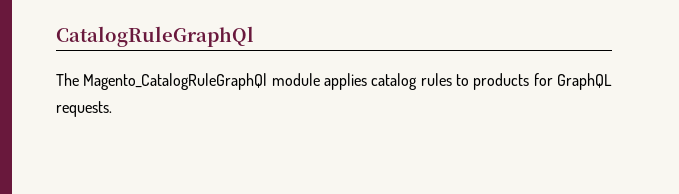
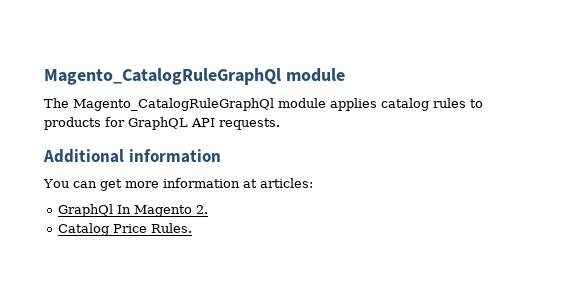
[56,26,254,47] CatalogRuleGraphQl -> [44,68,345,85] Magento_CatalogRuleGraphQl module
(612, 81) none -> [191,118,215,127] API
(112, 109) none -> [43,149,221,163] [43,178,313,191] [58,204,209,217] [58,223,193,236] // Additional information // You can get more information at articles: // GraphQl In Magento 2. // Catalog Price Rules.

